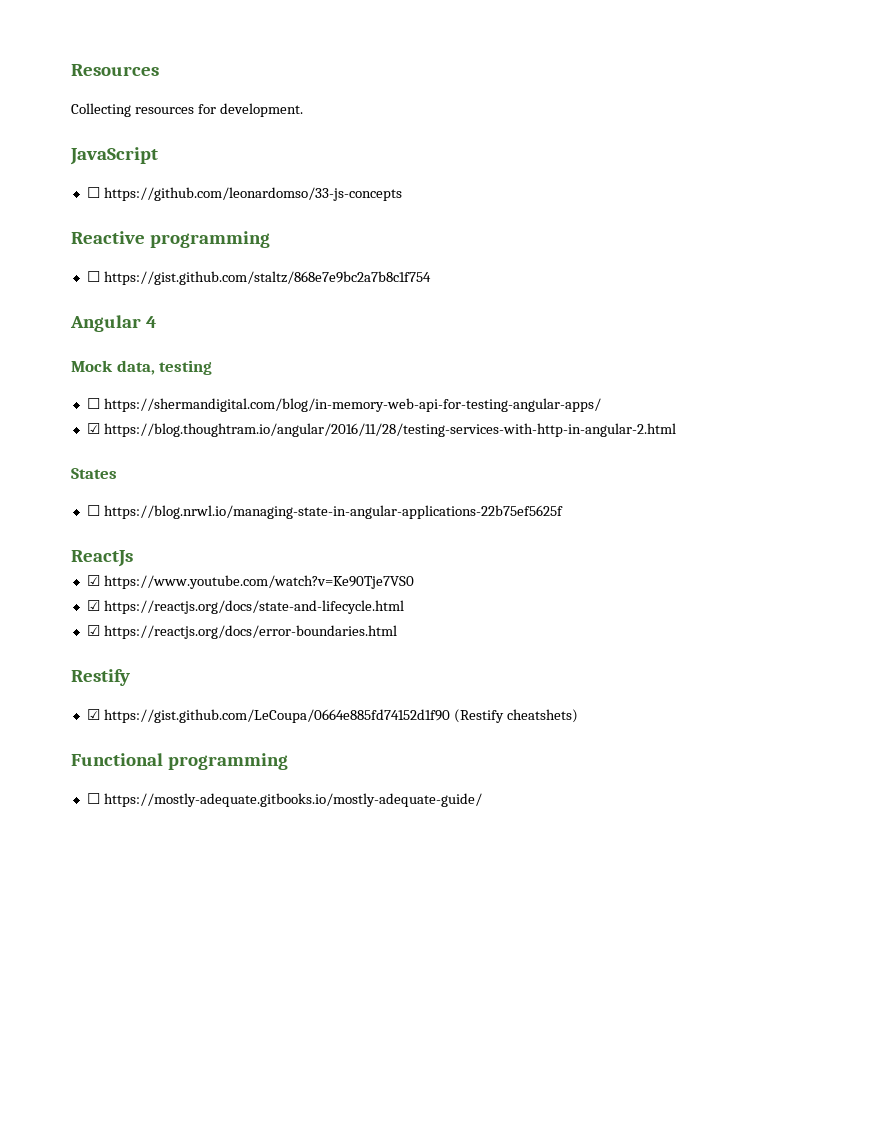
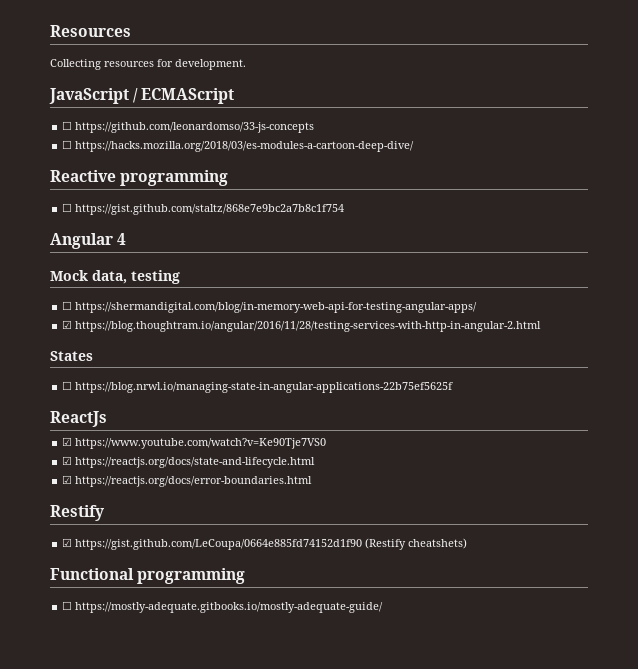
(158, 156) none -> [133,88,235,104] / ECMAScript
(402, 194) none -> [62,140,415,152] // ☐ https://hacks.mozilla.org/2018/03/es-modules-a-cartoon-deep-dive/

